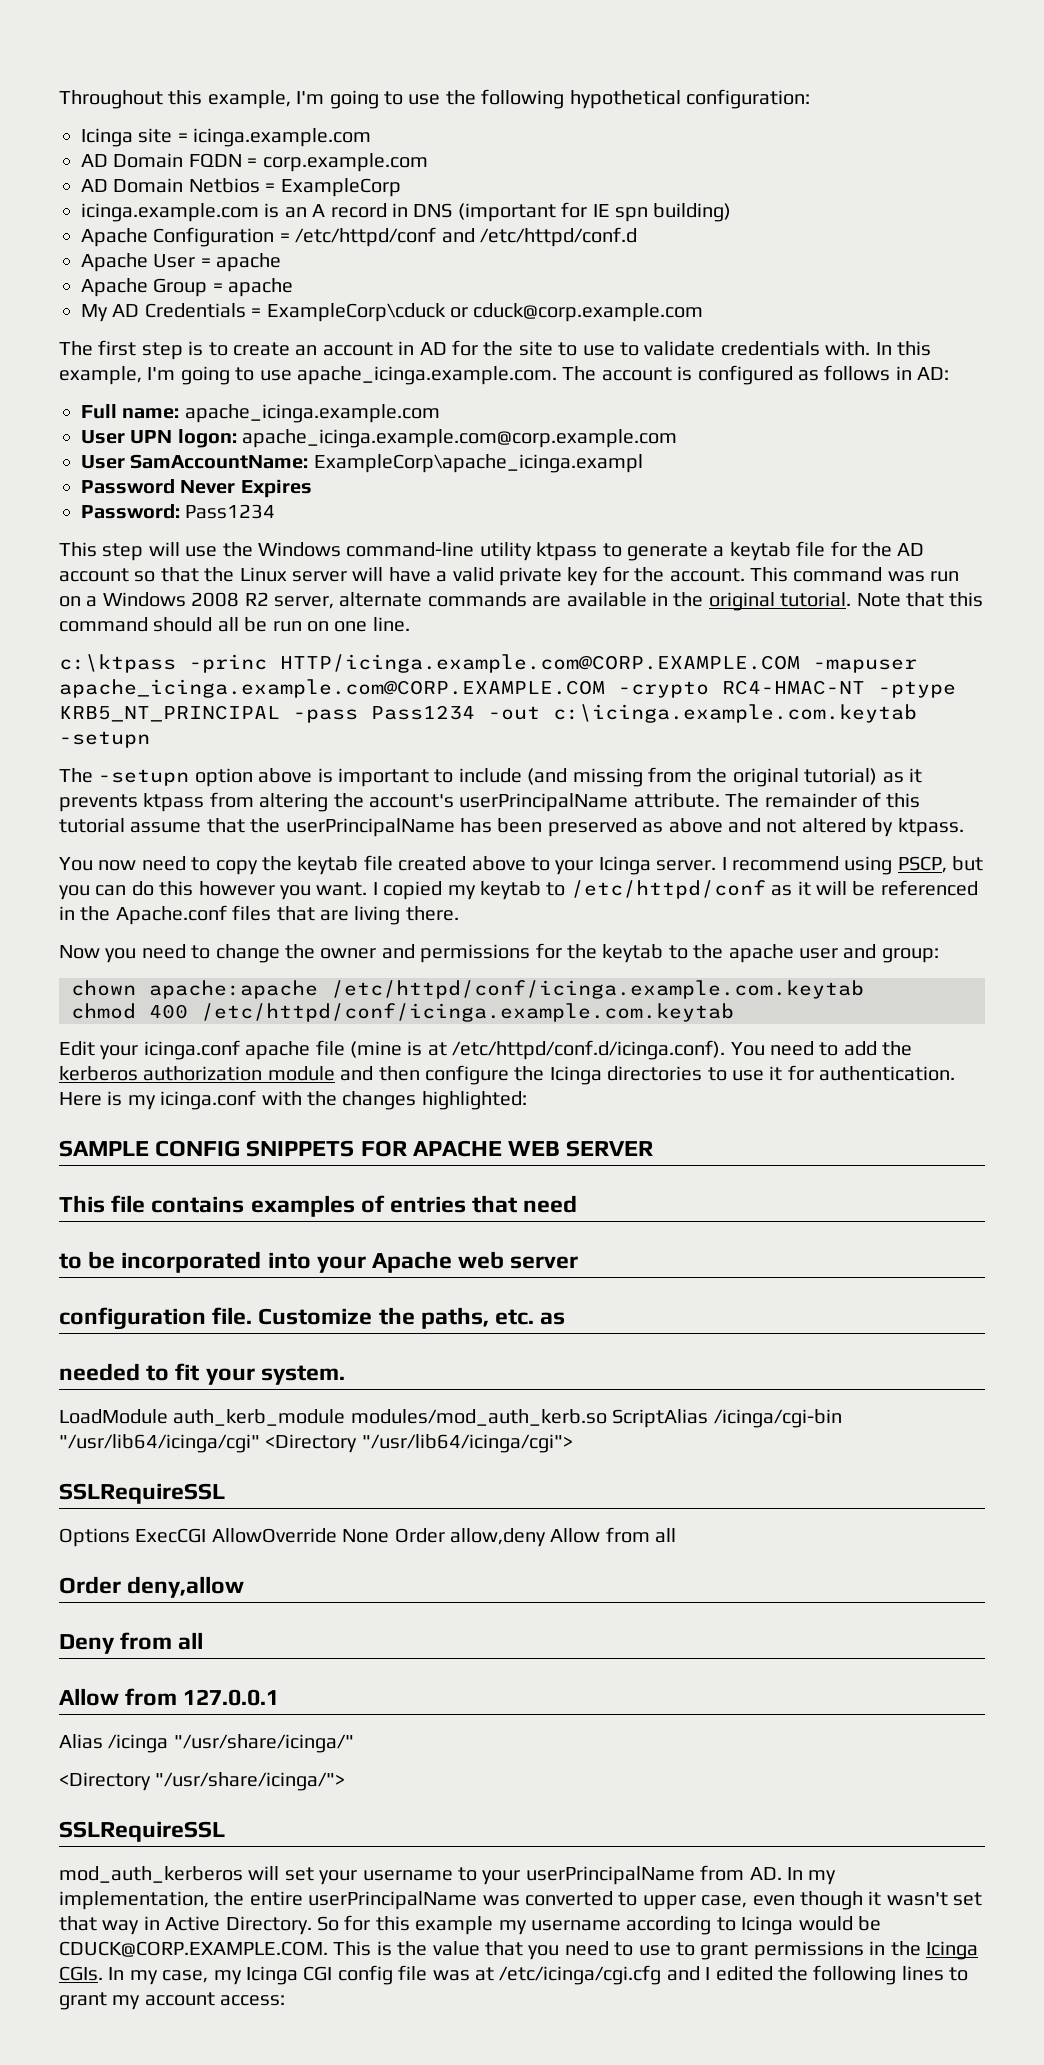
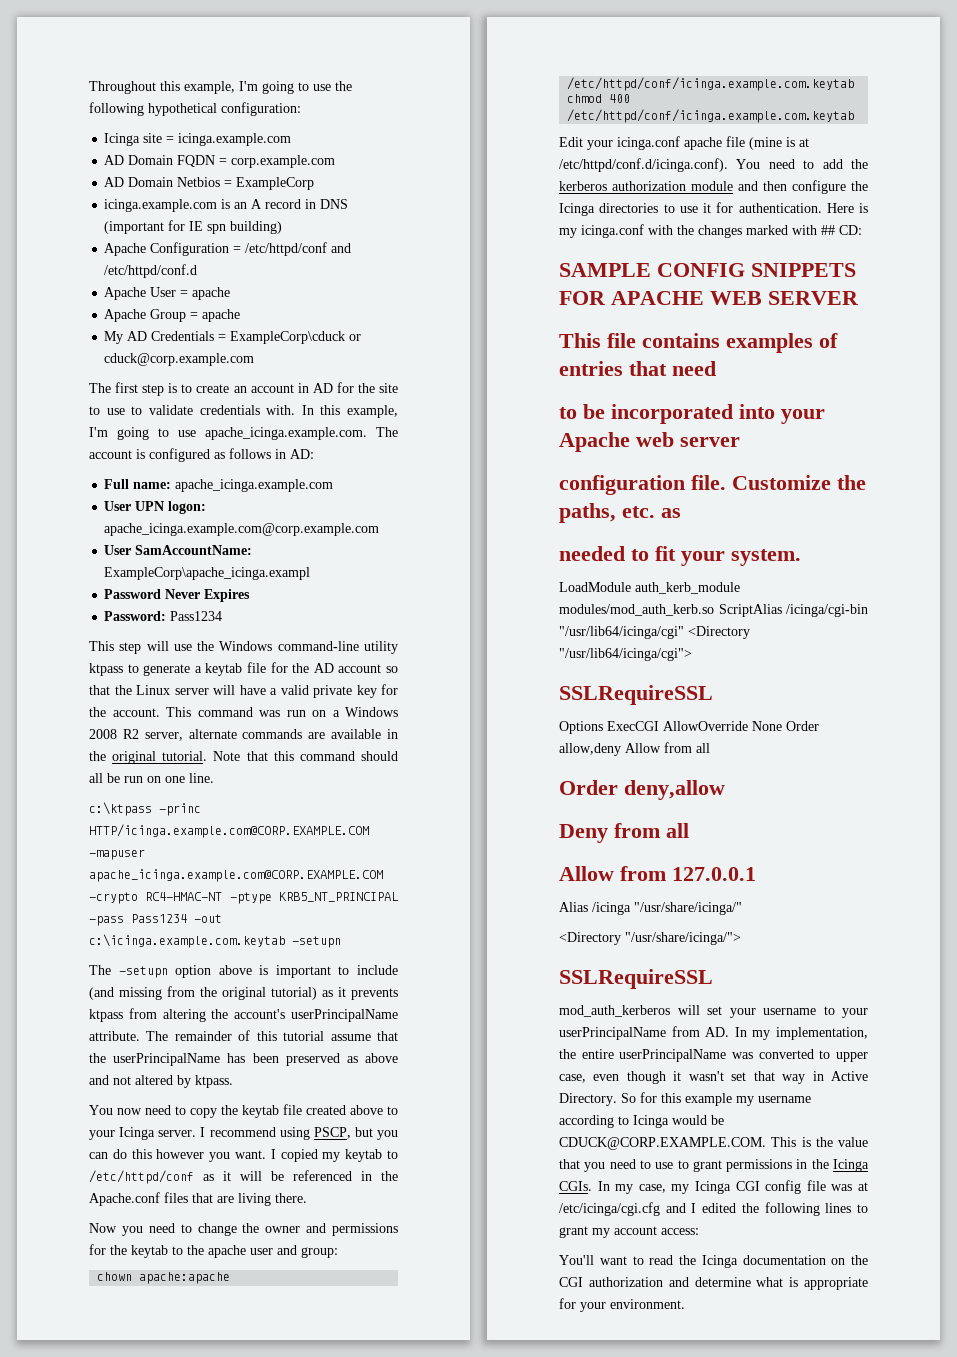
[421,1091,527,1110] highlighted: -> [746,225,862,235] marked with ## CD:
(286, 2000) none -> [559,1255,868,1268] [559,1277,868,1290] [559,1298,685,1312] // You'll want to read the Icinga documentation on the CGI authorization and determine what is appropriate for your environment.

